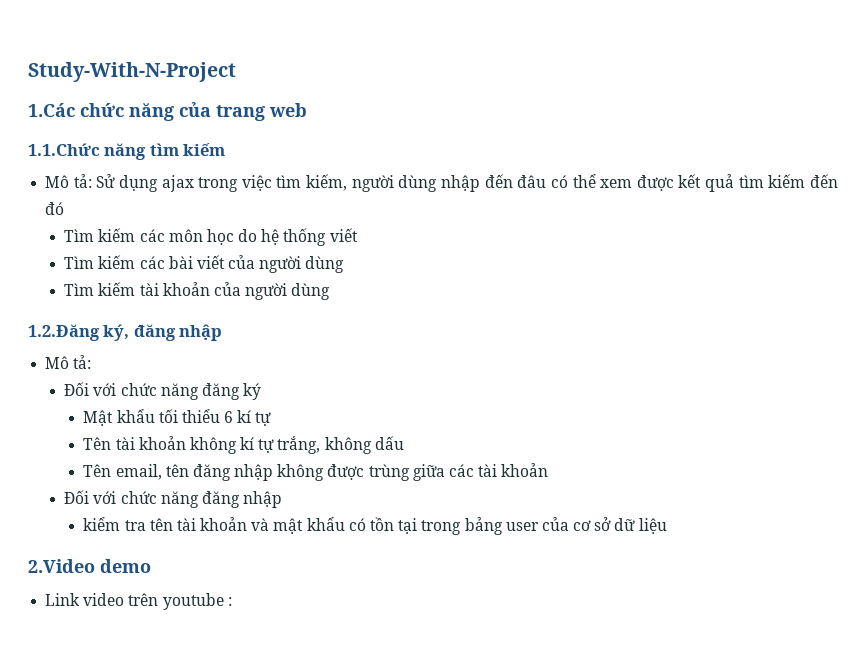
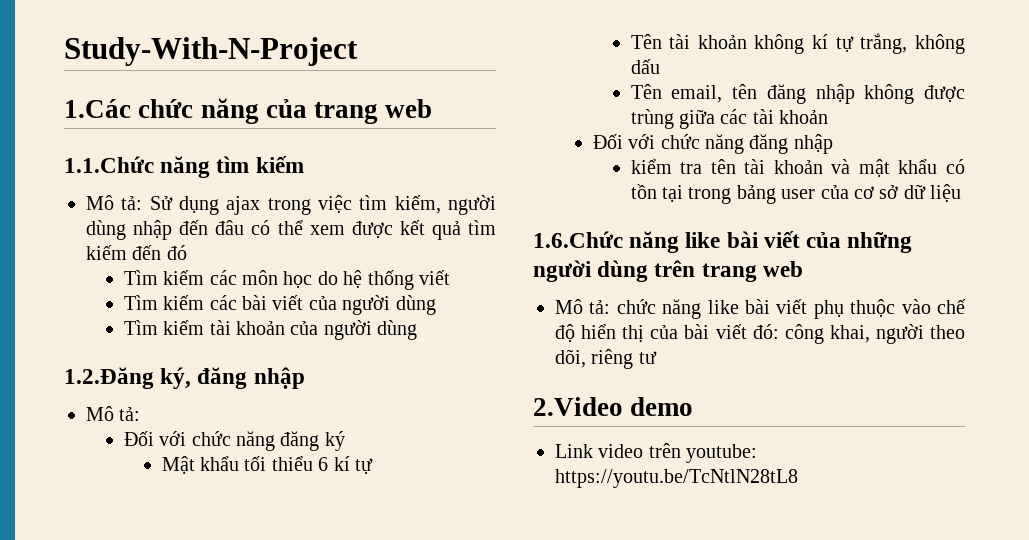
(667, 526) none -> [533,231,913,253] [533,260,803,282] [555,299,966,319] [555,324,965,344] [555,349,657,369] // 1.6.Chức năng like bài viết của những người dùng trên trang web // Mô tả: chức năng like bài viết phụ thuộc vào chế độ hiển thị của bài viết đó: công khai, người theo dõi, riêng tư
[162,593,232,610] youtube : -> [686,444,758,463] [555,469,798,488] youtube: https://youtu.be/TcNtlN28tL8

